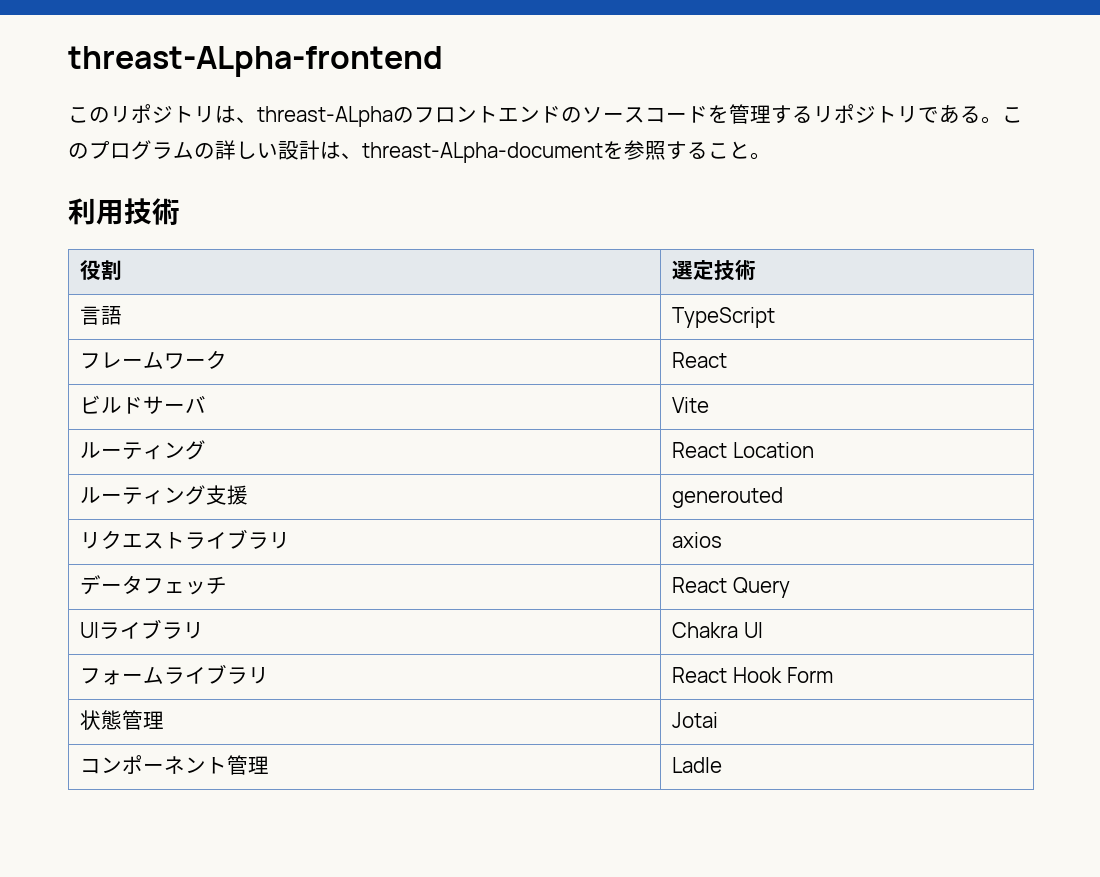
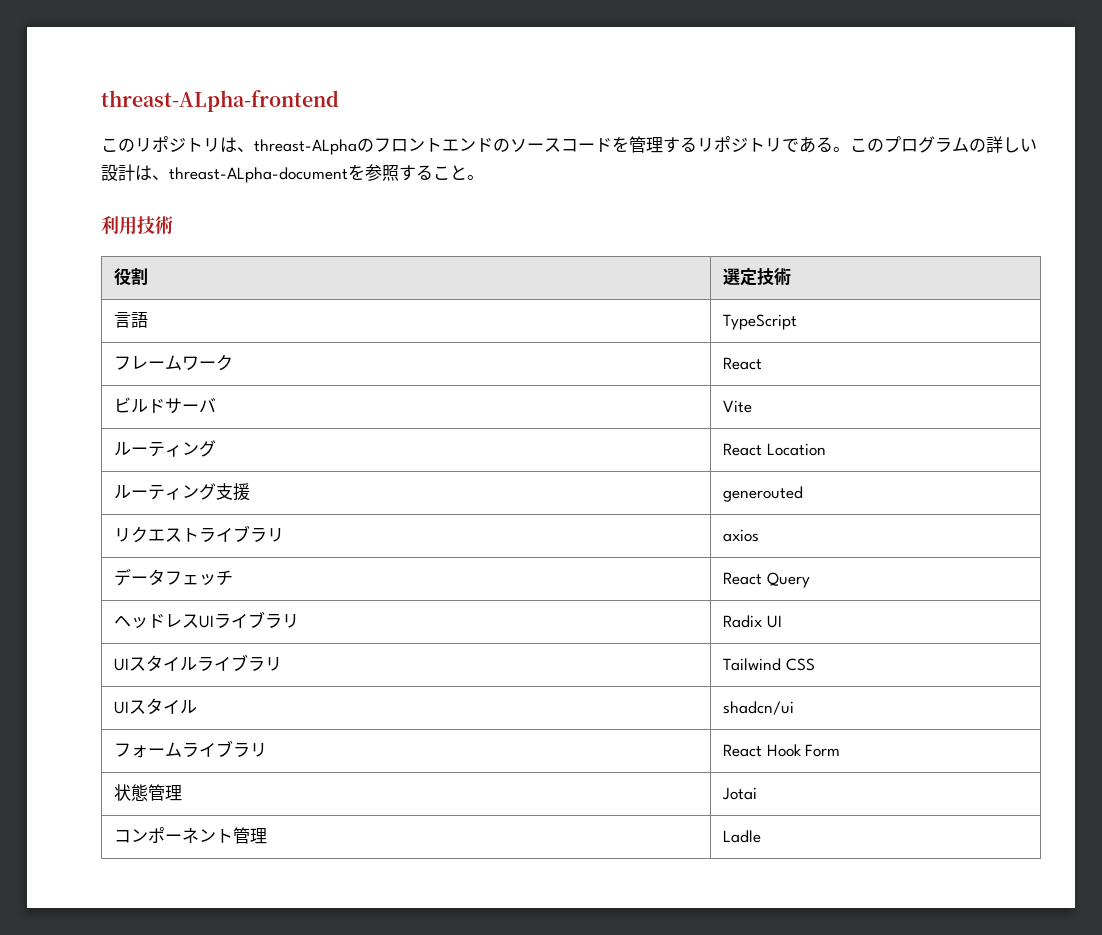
(790, 587) none -> [114,614,200,629] ヘッドレス
[672,622,763,638] Chakra UI -> [723,615,782,628] [114,654,283,672] [723,658,815,671] [114,698,198,715] [723,701,795,715] Radix UI // UIスタイルライブラリ | Tailwind CSS // UIスタイル | shadcn/ui

